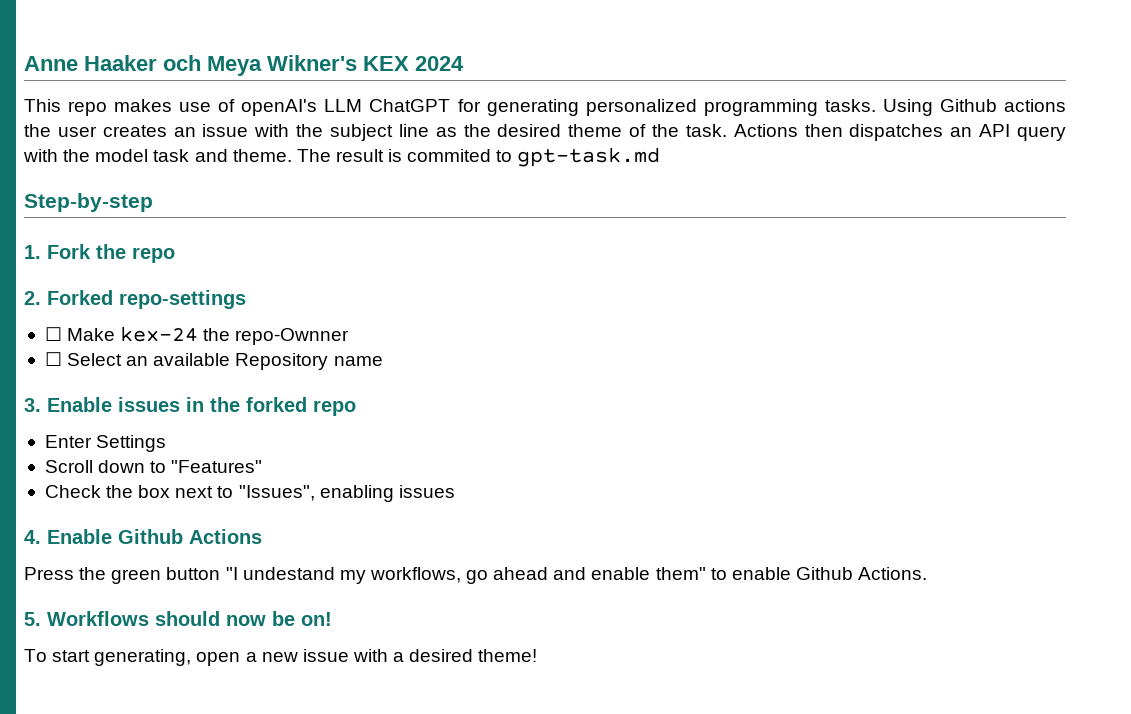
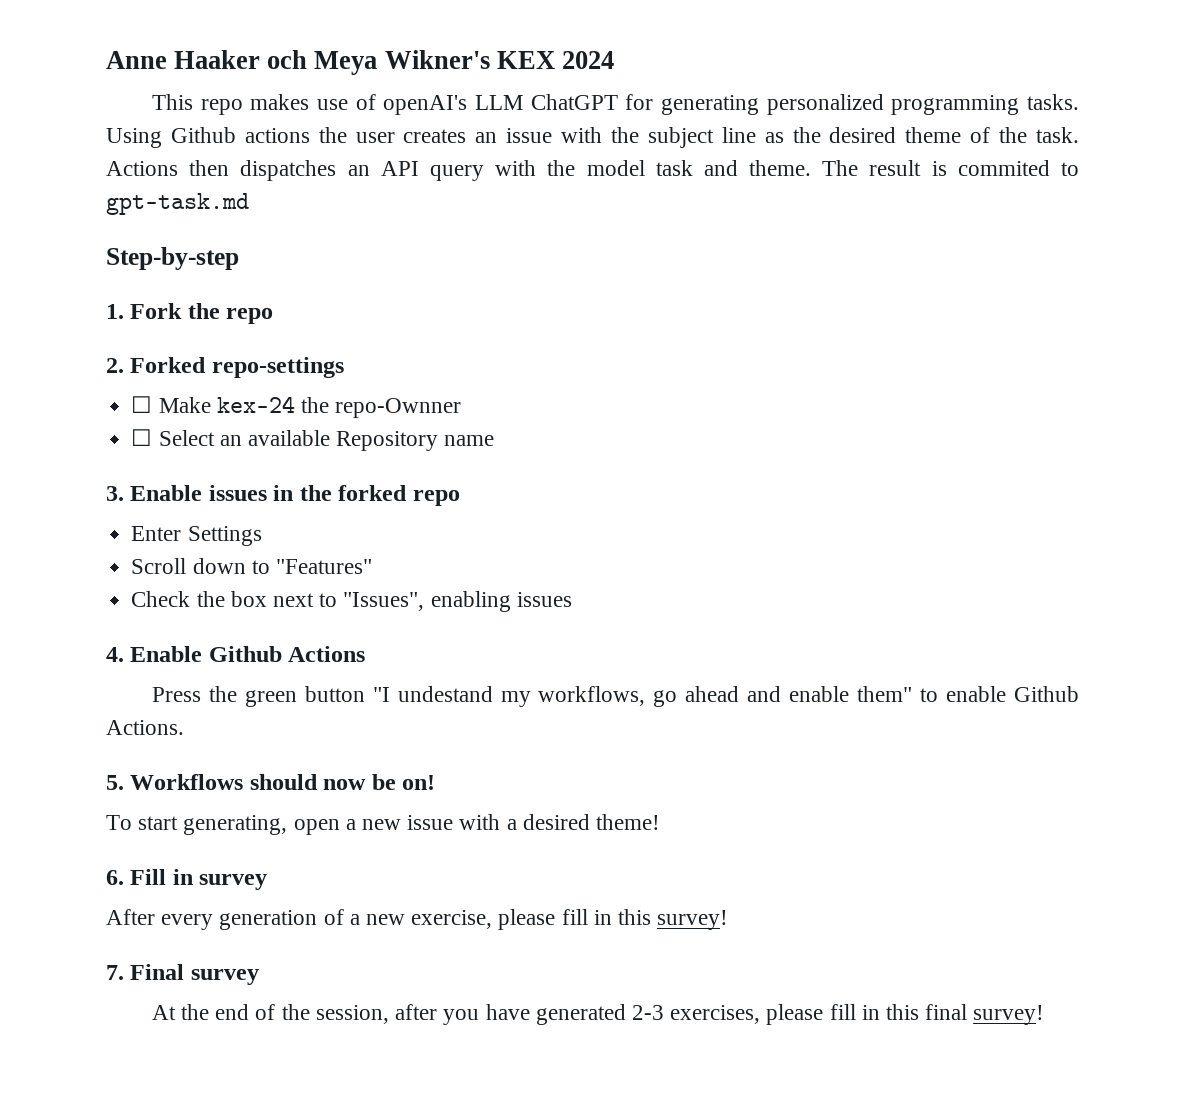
(538, 655) none -> [106,869,268,890] [106,909,729,930] [106,964,259,985] [151,1004,1045,1025] // 6. Fill in survey // After every generation of a new exercise, please fill in this survey! // 7. Final survey // At the end of the session, after you have generated 2-3 exercises, please fill in this final survey!

